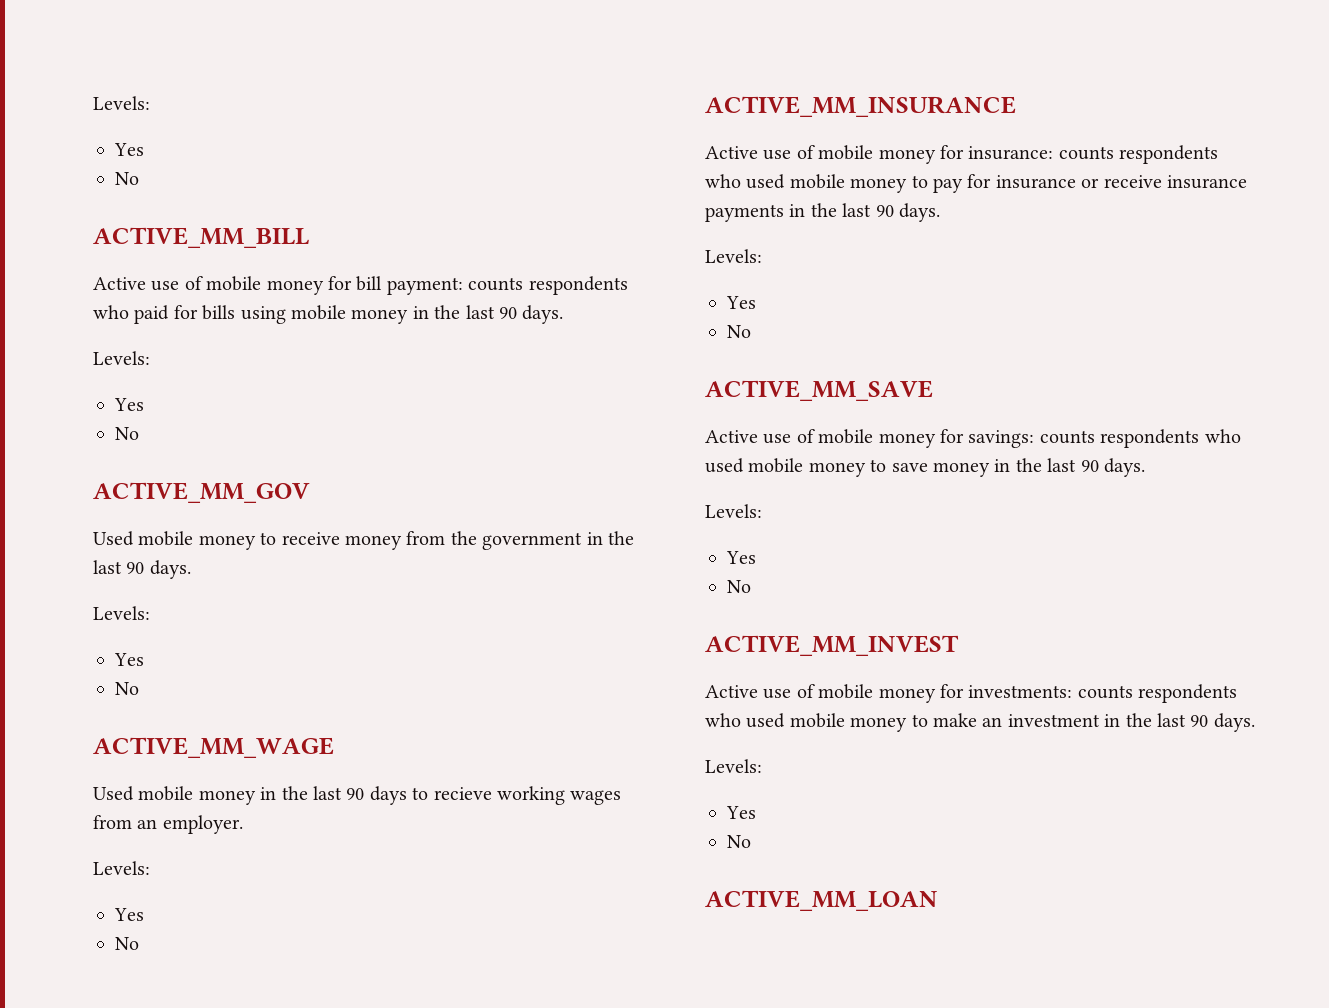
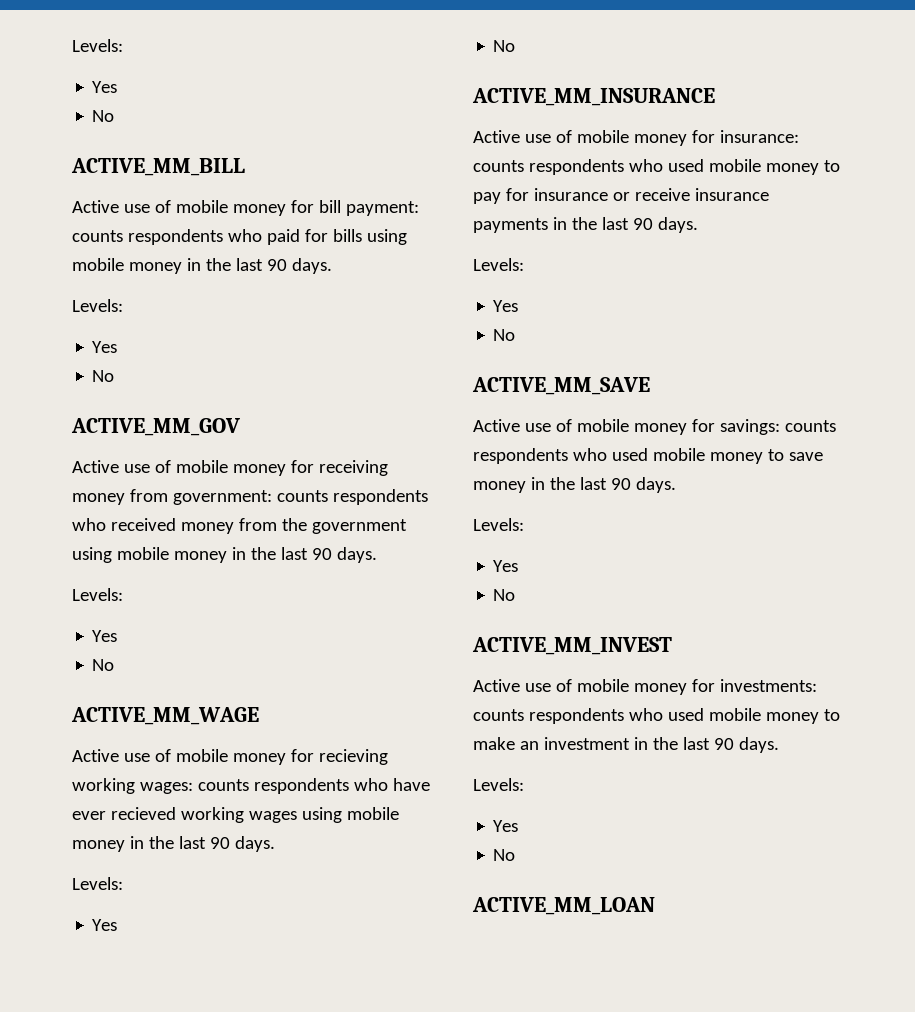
[93,531,340,550] Used mobile money to receive -> [72,460,388,476] [72,489,428,505] [72,518,176,531] Active use of mobile money for receiving money from government: counts respondents who received
(583, 541) none -> [72,547,227,563] using mobile money
[93,786,622,805] [93,815,243,834] Used mobile money in the last 90 days to recieve working wages from an employer. -> [72,749,388,765] [72,778,430,794] [72,807,399,823] [72,836,275,852] Active use of mobile money for recieving working wages: counts respondents who have ever recieved working wages using mobile money in the last 90 days.

